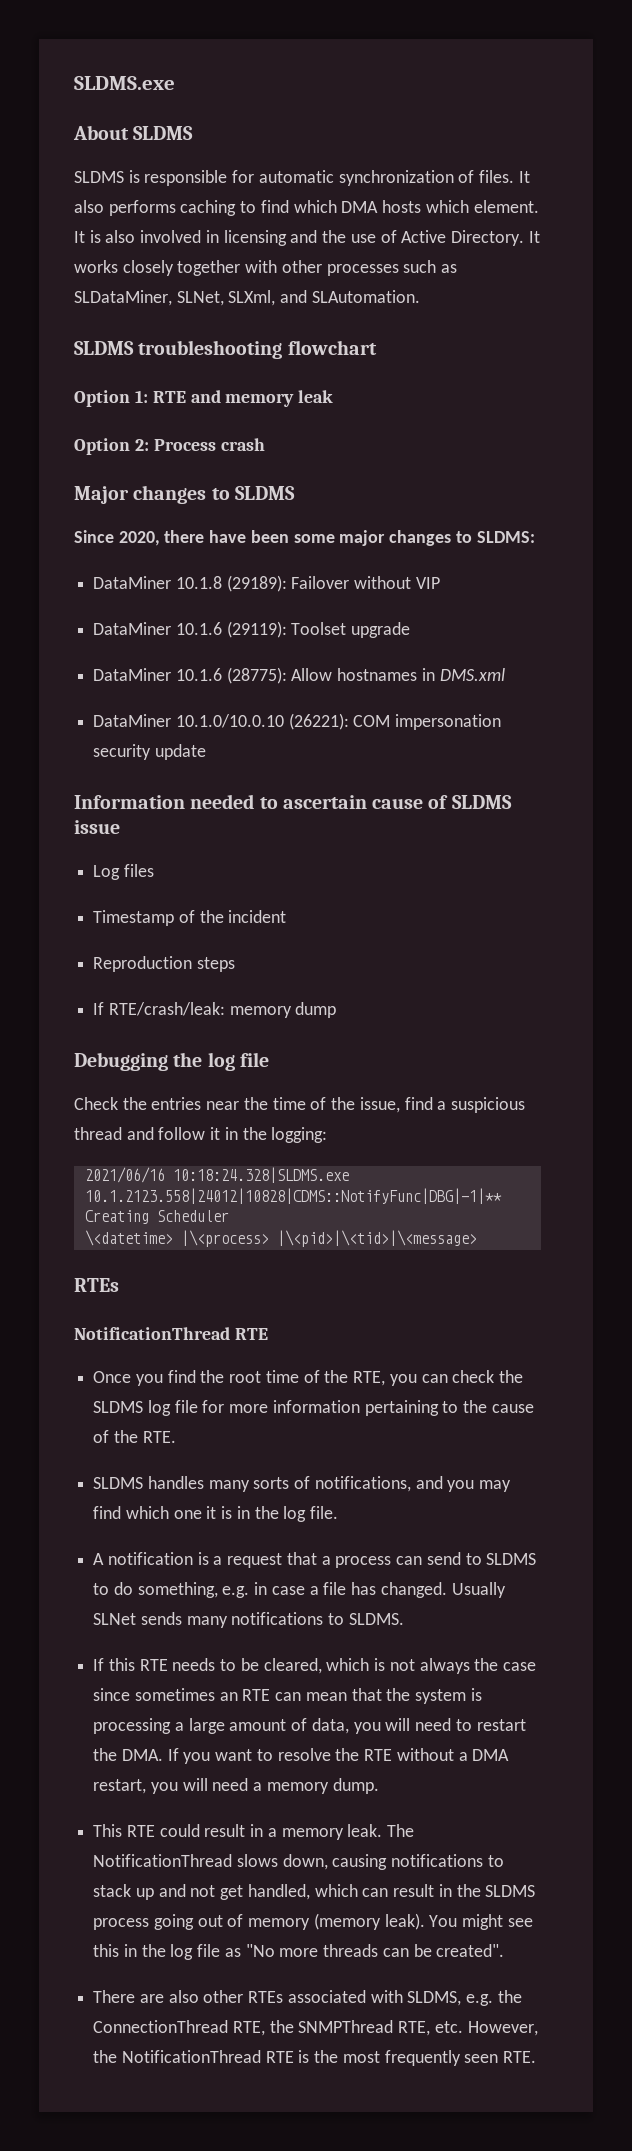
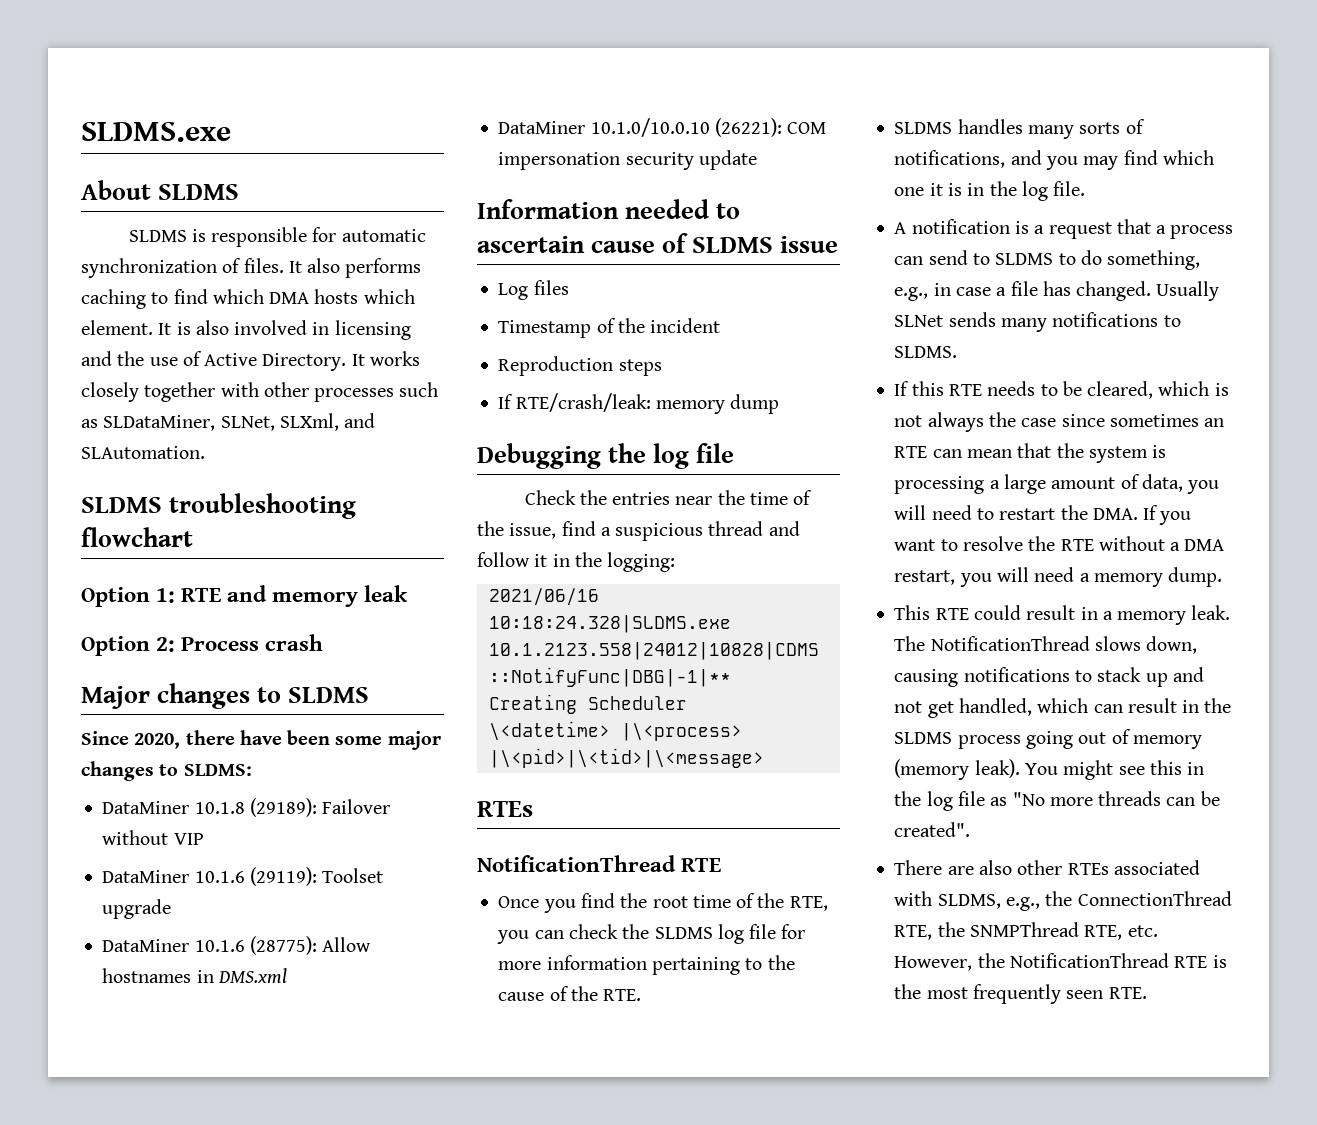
[222,1586,250,1598] e.g. -> [894,287,929,301] e.g.,
[466,1994,494,2006] e.g. -> [1005,897,1040,911] e.g.,

